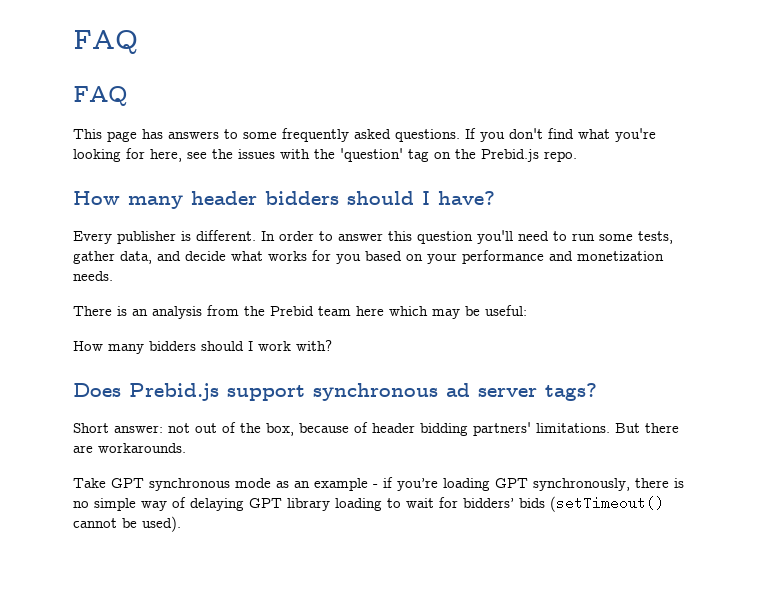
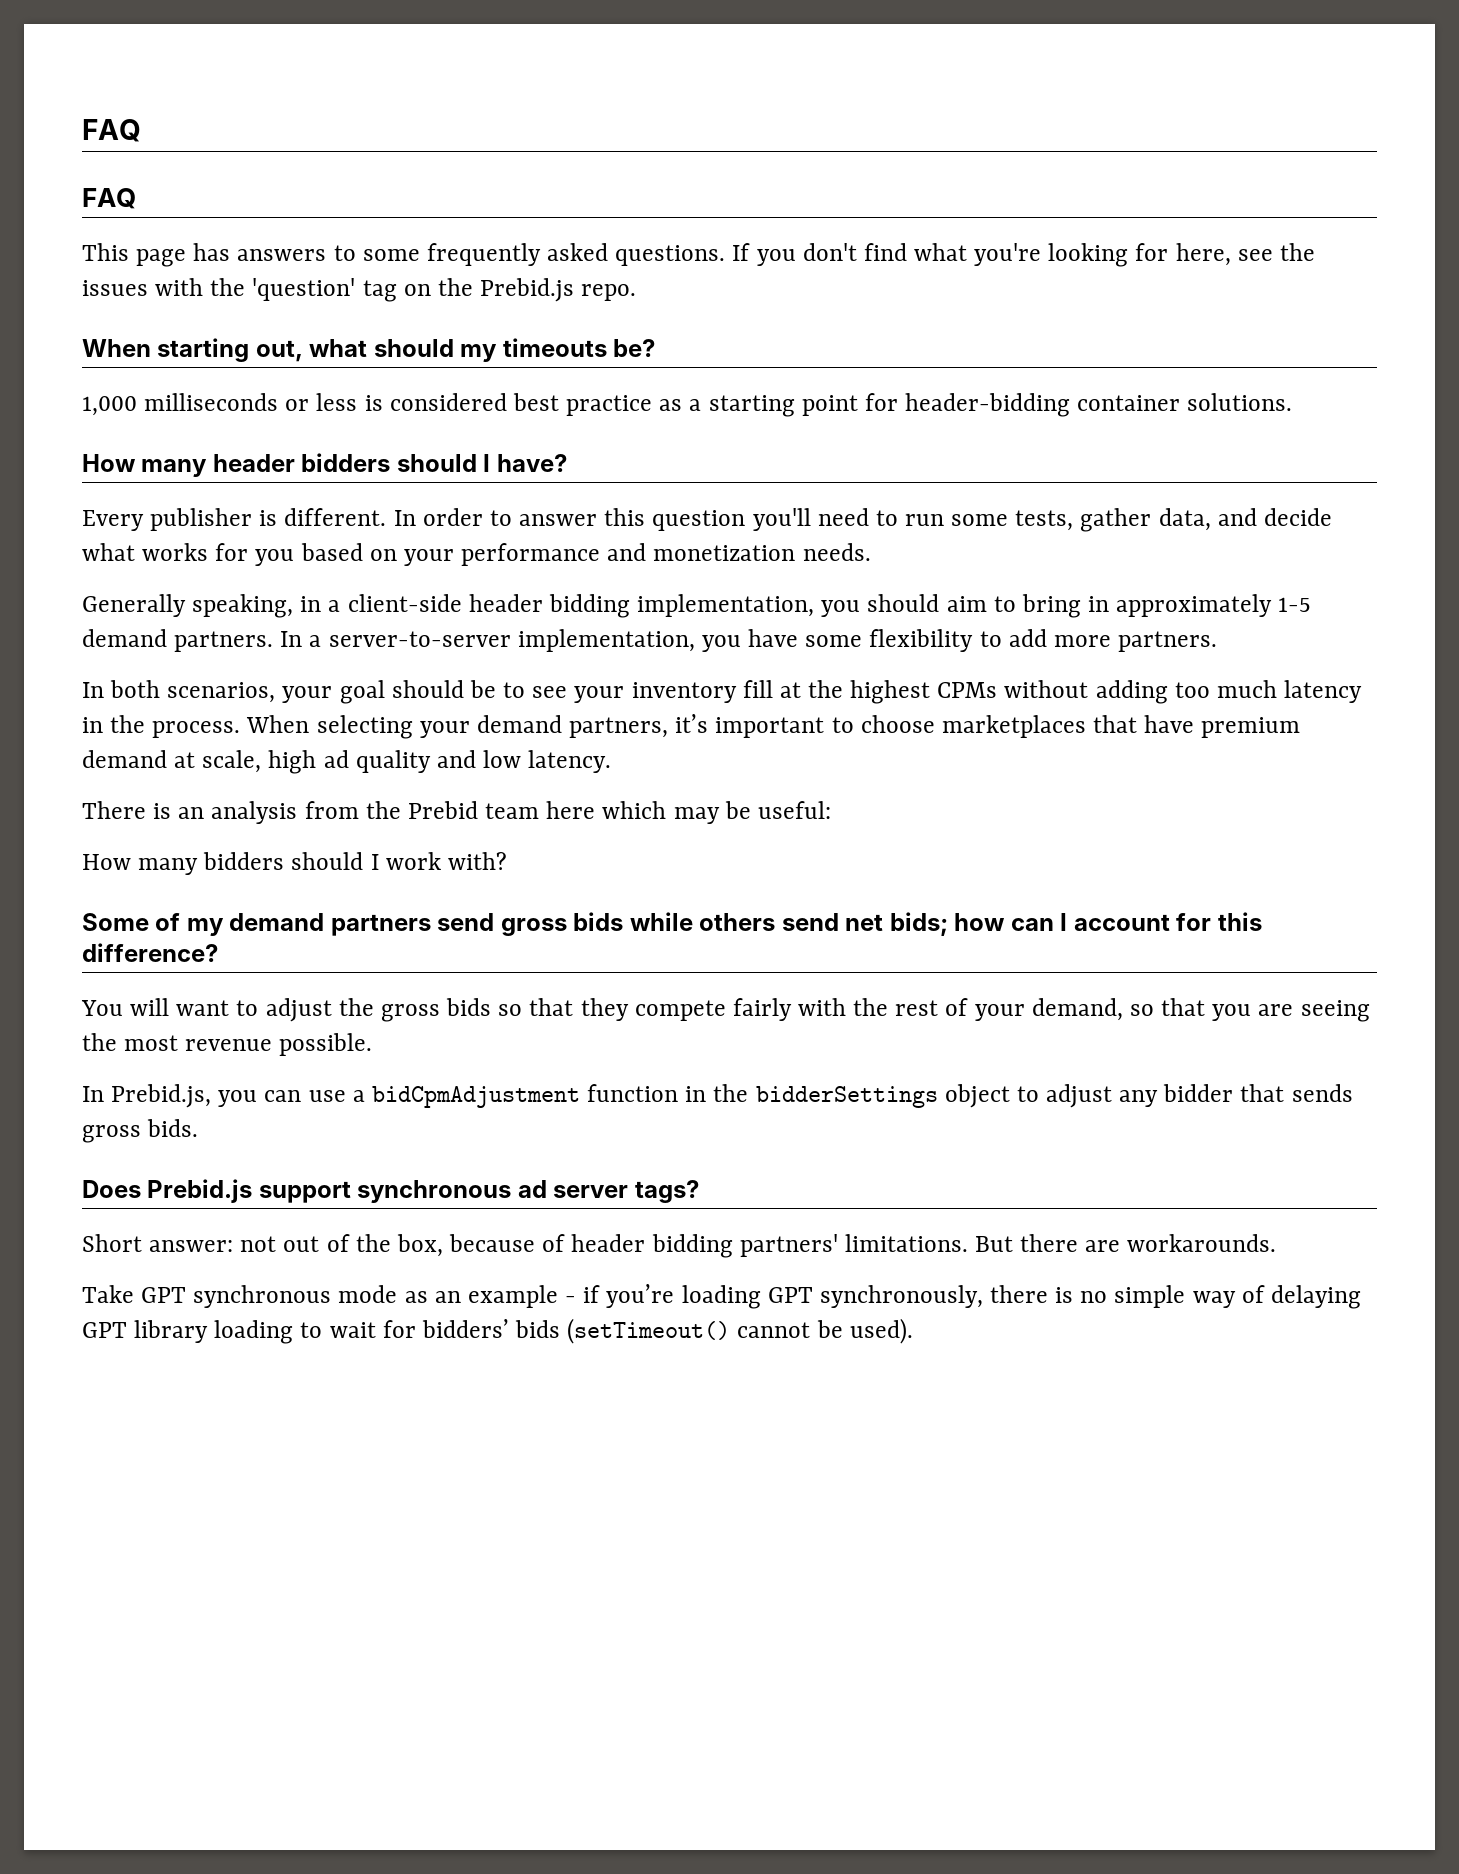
(577, 156) none -> [82,338,656,362] [82,393,1293,417] // When starting out, what should my timeouts be? // 1,000 milliseconds or less is considered best practice as a starting point for header-bidding container solutions.
(113, 276) none -> [82,594,1312,618] [82,629,1218,652] [82,680,1363,704] [82,714,1301,739] [82,750,612,774] // Generally speaking, in a client-side header bidding implementation, you should aim to bring in approximately 1-5 demand partners. In a server-to-server implementation, you have some flexibility to add more partners. // In both scenarios, your goal should be to see your inventory fill at the highest CPMs without adding too much latency in the process. When selecting your demand partners, it’s important to choose marketplaces that have premium demand at scale, high ad quality and low latency.
(332, 345) none -> [82,912,1262,936] [82,943,218,962] [81,998,1370,1022] [82,1033,373,1056] [82,1084,1353,1108] [82,1119,199,1143] // Some of my demand partners send gross bids while others send net bids; how can I account for this difference? // You will want to adjust the gross bids so that they compete fairly with the rest of your demand, so that you are seeing the most revenue possible. // In Prebid.js, you can use a bidCpmAdjustment function in the bidderSettings object to adjust any bidder that sends gross bids.

